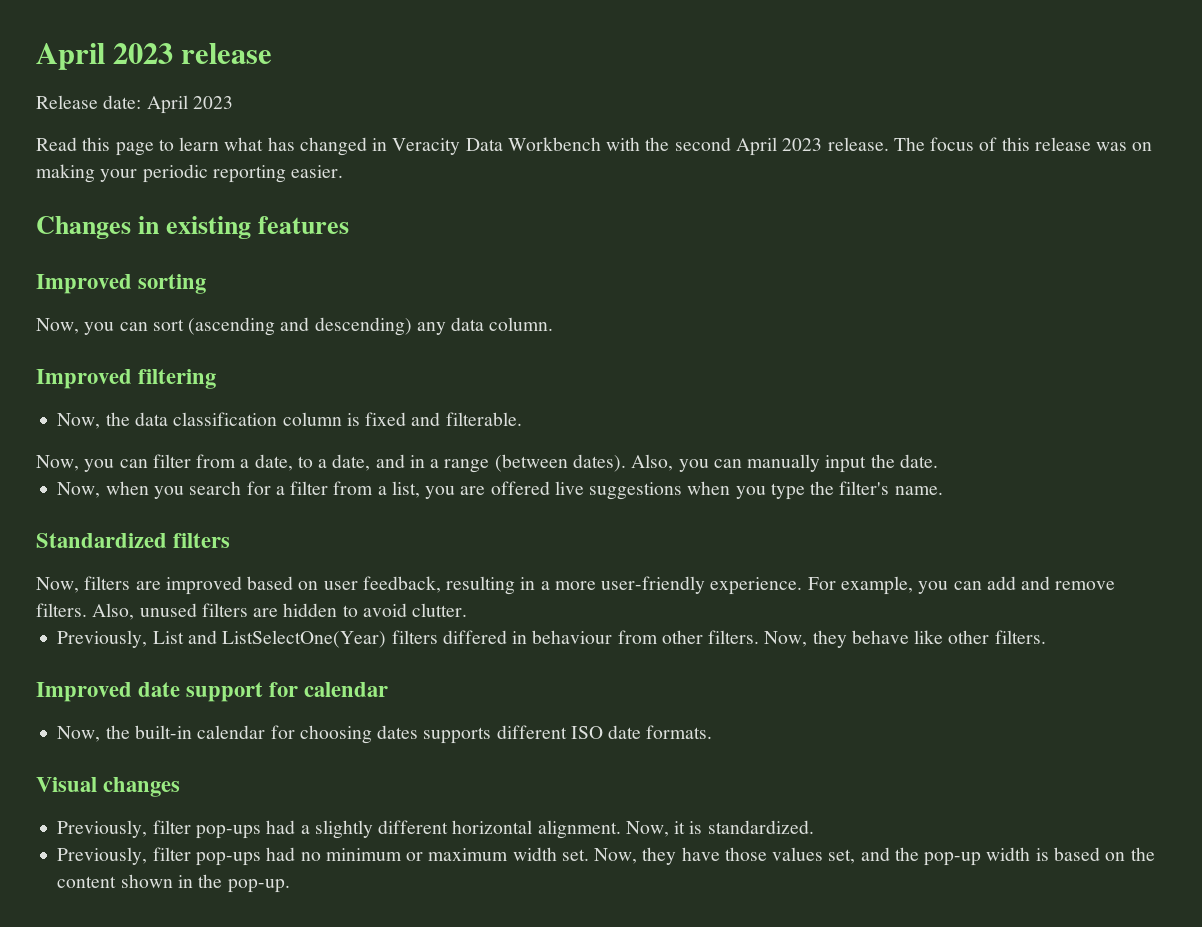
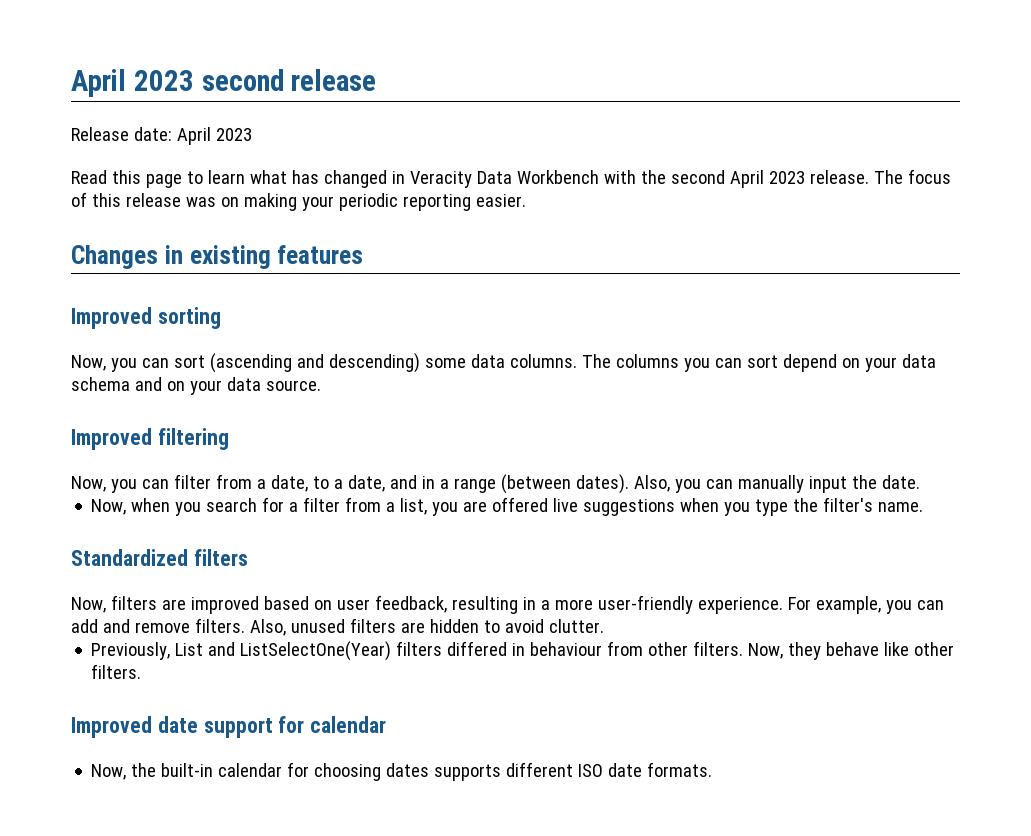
[36,43,174,70] April 2023 -> [71,69,284,97] April 2023 second
[416,317,554,335] [36,369,217,389] [57,412,522,429] any data column. // Improved filtering // Now, the data classification column is fixed and filterable. -> [424,354,936,372] [71,377,321,395] [71,428,229,450] some data columns. The columns you can sort depend on your data schema and on your data source. // Improved filtering
[36,777,181,797] [57,820,814,839] [57,847,1155,866] [57,874,290,893] // Visual changes // Previously, filter pop-ups had a slightly different horizontal alignment. Now, it is standardized. // Previously, filter pop-ups had no minimum or maximum width set. Now, they have those values set, and the pop-up width is based on the content shown in the pop-up. -> (713, 769) none

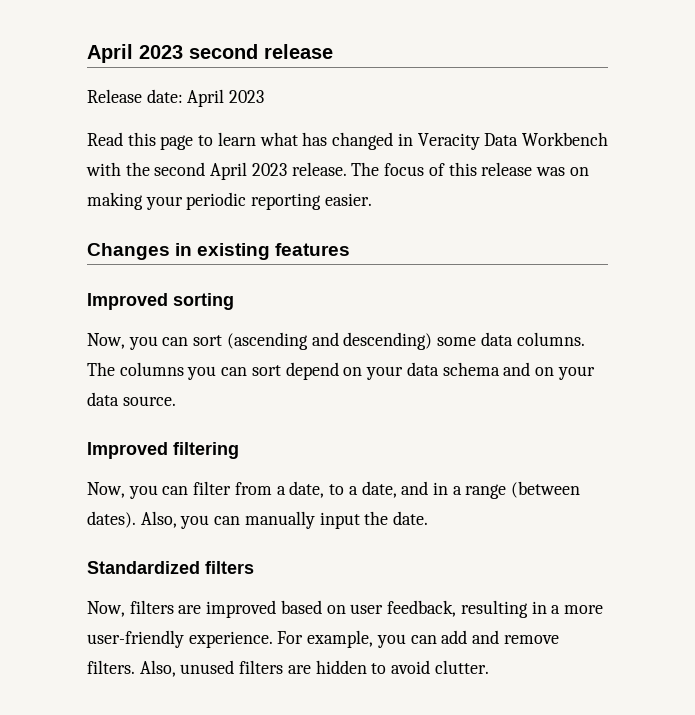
[91,497,924,516] // Now, when you search for a filter from a list, you are offered live suggestions when you type the filter's name. -> (429, 518) none
[91,641,955,661] [91,664,142,679] [71,716,387,738] [91,762,713,781] // Previously, List and ListSelectOne(Year) filters differed in behaviour from other filters. Now, they behave like other filters. // Improved date support for calendar // Now, the built-in calendar for choosing dates supports different ISO date formats. -> (489, 667) none

